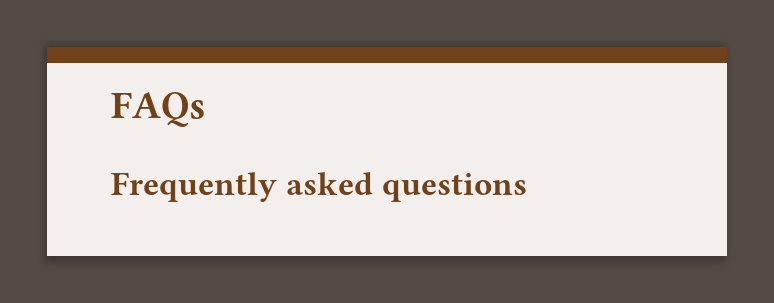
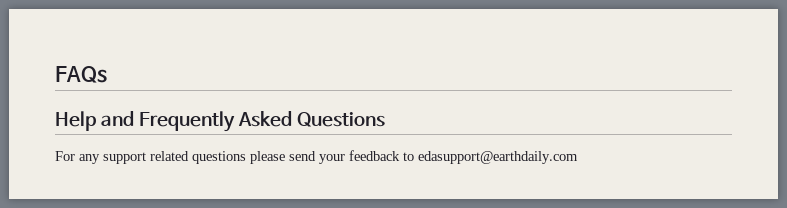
[111,172,528,202] Frequently asked questions -> [55,111,385,132] [55,150,578,164] Help and Frequently Asked Questions // For any support related questions please send your feedback to edasupport@earthdaily.com

